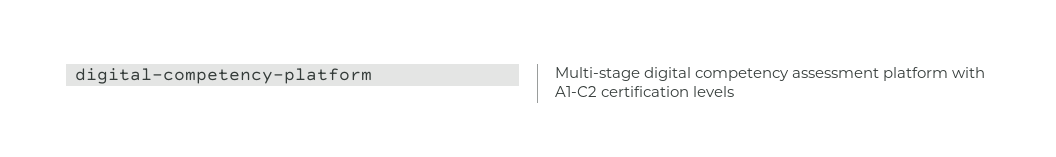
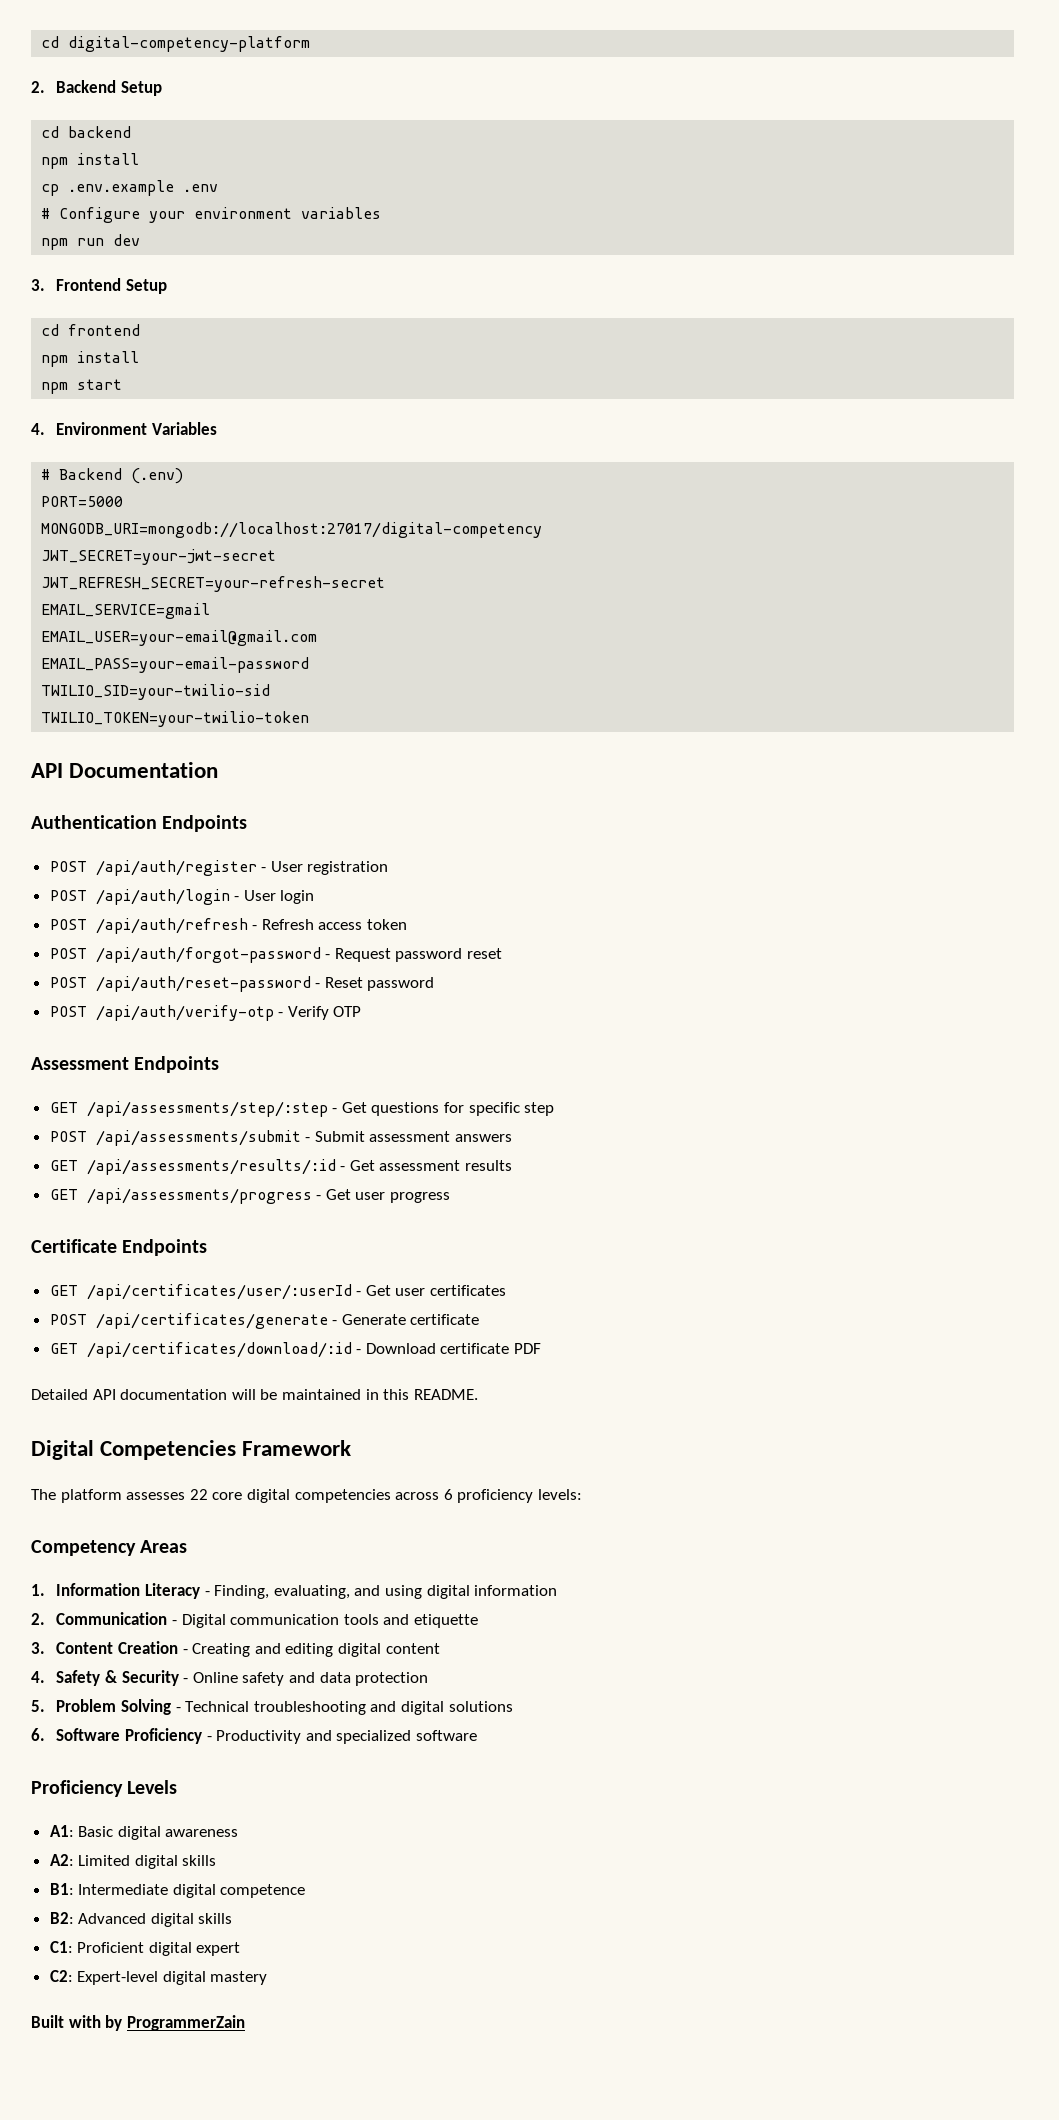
(75, 76) none -> [41,36,60,48] cd
[555,67,986,81] [555,86,735,97] Multi-stage digital competency assessment platform with A1-C2 certification levels -> [31,80,162,96] [41,126,132,138] [41,153,140,169] [41,180,219,196] [41,207,382,223] [41,234,141,250] [31,278,167,294] [41,324,141,336] [41,351,140,367] [41,379,123,394] [31,422,217,435] [41,468,184,484] [41,496,124,507] [41,522,543,538] [41,549,277,565] [41,576,386,592] [41,603,211,619] [41,630,318,646] [41,657,310,673] [41,684,271,700] [41,711,310,727] [31,762,219,778] [31,815,248,832] [49,860,389,876] [49,889,315,905] [49,918,408,934] [49,947,503,963] [49,976,435,992] [49,1005,362,1021] [31,1056,220,1073] [49,1101,555,1117] [49,1130,513,1146] [49,1159,513,1175] [49,1188,451,1204] [31,1239,208,1256] [49,1284,507,1300] [49,1313,480,1329] [49,1342,542,1358] [31,1389,478,1400] [31,1440,352,1460] [31,1489,582,1503] [31,1540,188,1556] [31,1583,558,1599] [31,1612,478,1628] [31,1641,440,1657] [31,1670,429,1686] [31,1699,513,1715] [31,1728,477,1744] [31,1780,178,1797] [49,1825,239,1840] [49,1854,217,1869] [49,1883,306,1898] [49,1912,233,1927] [49,1941,241,1956] [49,1970,268,1985] [31,2015,245,2031] 2. Backend Setup // cd backend // npm install // cp .env.example .env // # Configure your environment variables // npm run dev // 3. Frontend Setup // cd frontend // npm install // npm start // 4. Environment Variables // # Backend (.env) // PORT=5000 // MONGODB_URI=mongodb://localhost:27017/digital-competency // JWT_SECRET=your-jwt-secret // JWT_REFRESH_SECRET=your-refresh-secret // EMAIL_SERVICE=gmail // EMAIL_USER=your-email@gmail.com // EMAIL_PASS=your-email-password // TWILIO_SID=your-twilio-sid // TWILIO_TOKEN=your-twilio-token // API Documentation // Authentication Endpoints // POST /api/auth/register - User registration // POST /api/auth/login - User login // POST /api/auth/refresh - Refresh access token // POST /api/auth/forgot-password - Request password reset // POST /api/auth/reset-password - Reset password // POST /api/auth/verify-otp - Verify OTP // Assessment Endpoints // GET /api/assessments/step/:step - Get questions for specific step // POST /api/assessments/submit - Submit assessment answers // GET /api/assessments/results/:id - Get assessment results // GET /api/assessments/progress - Get user progress // Certificate Endpoints // GET /api/certificates/user/:userId - Get user certificates // POST /api/certificates/generate - Generate certificate // GET /api/certificates/download/:id - Download certificate PDF // Detailed API documentation will be maintained in this README. // Digital Competencies Framework // The platform assesses 22 core digital competencies across 6 proficiency levels: // Competency Areas // 1. Information Literacy - Finding, evaluating, and using digital information // 2. Communication - Digital communication tools and etiquette // 3. Content Creation - Creating and editing digital content // 4. Safety & Security - Online safety and data protection // 5. Problem Solving - Technical troubleshooting and digital solutions // 6. Software Proficiency - Productivity and specialized software // Proficiency Levels // A1: Basic digital awareness // A2: Limited digital skills // B1: Intermediate digital competence // B2: Advanced digital skills // C1: Proficient digital expert // C2: Expert-level digital mastery // Built with by ProgrammerZain

